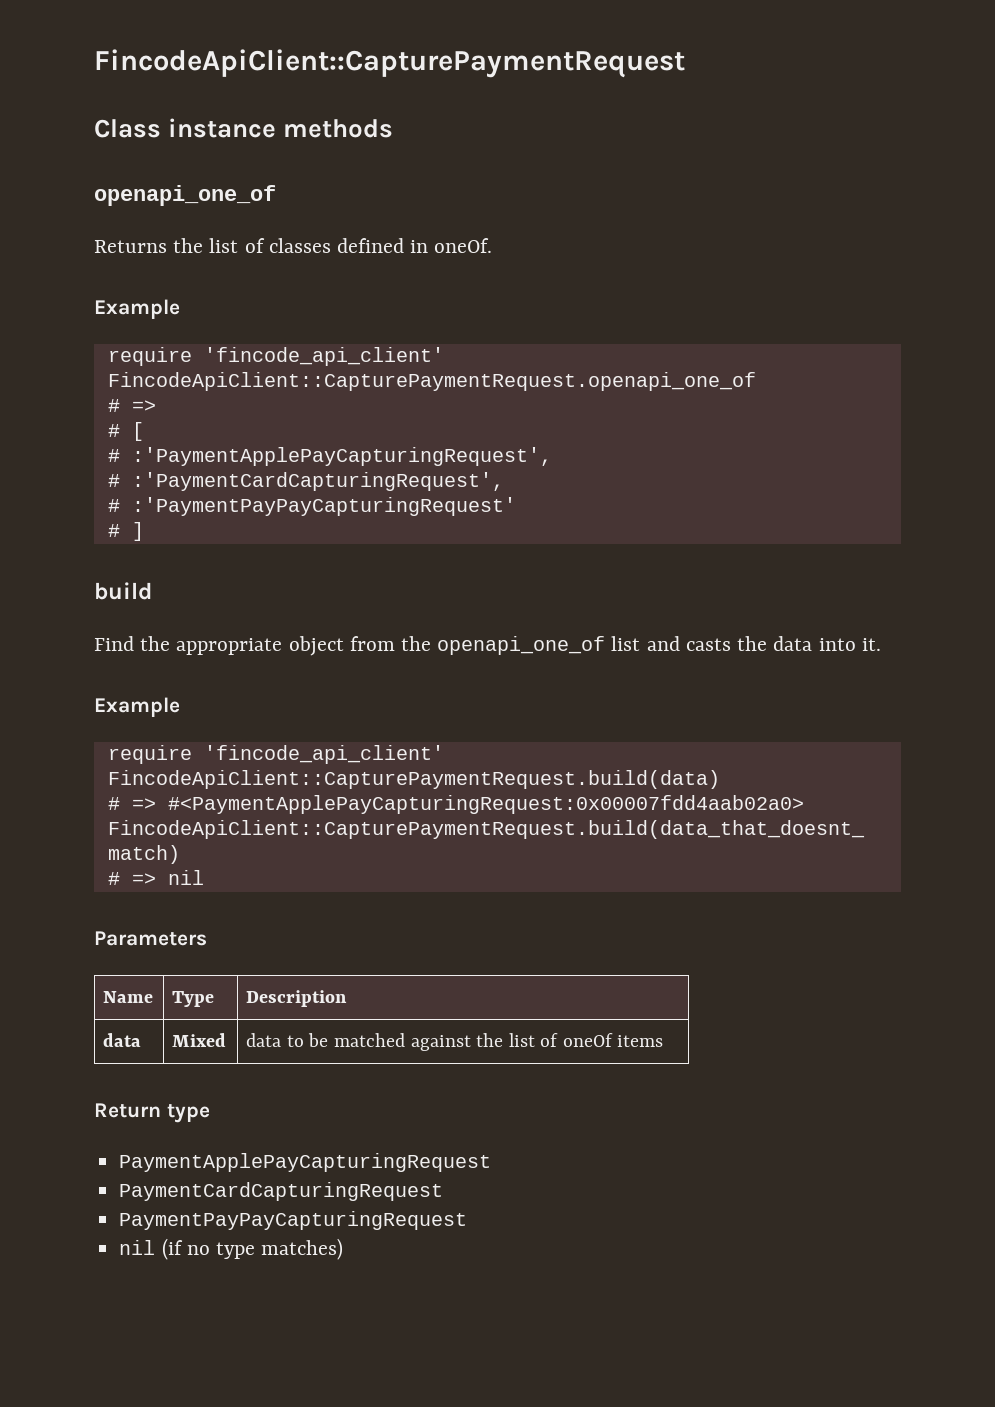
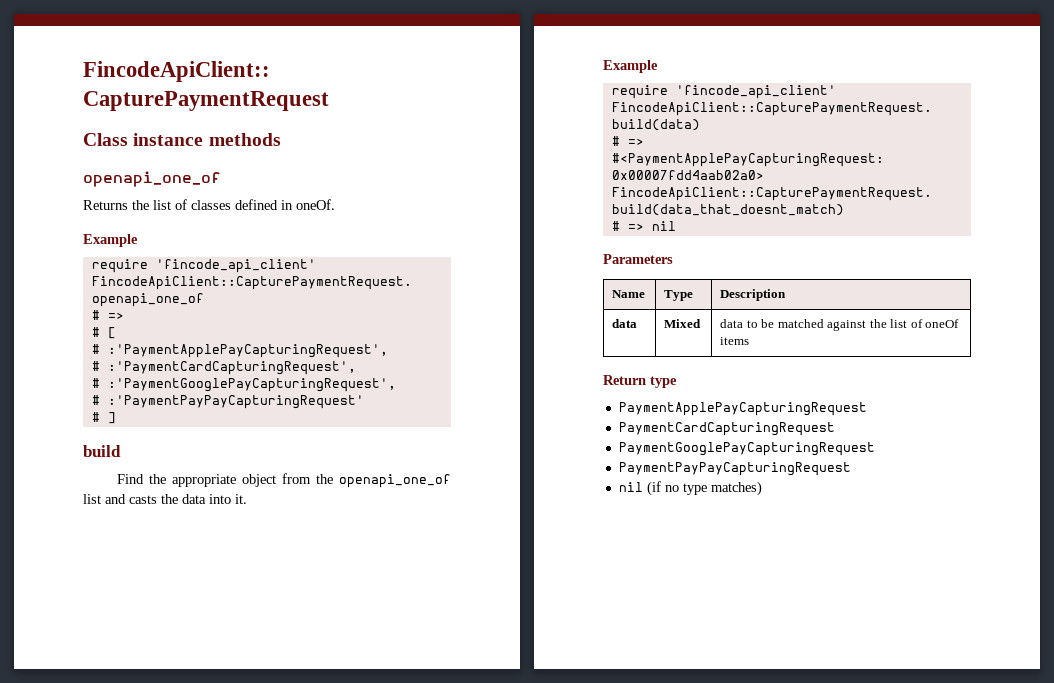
(504, 481) none -> [91,378,396,392] // # :'PaymentGooglePayCapturingRequest',
(444, 1191) none -> [618,442,875,456] // PaymentGooglePayCapturingRequest

